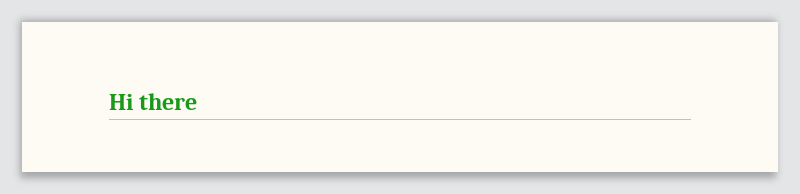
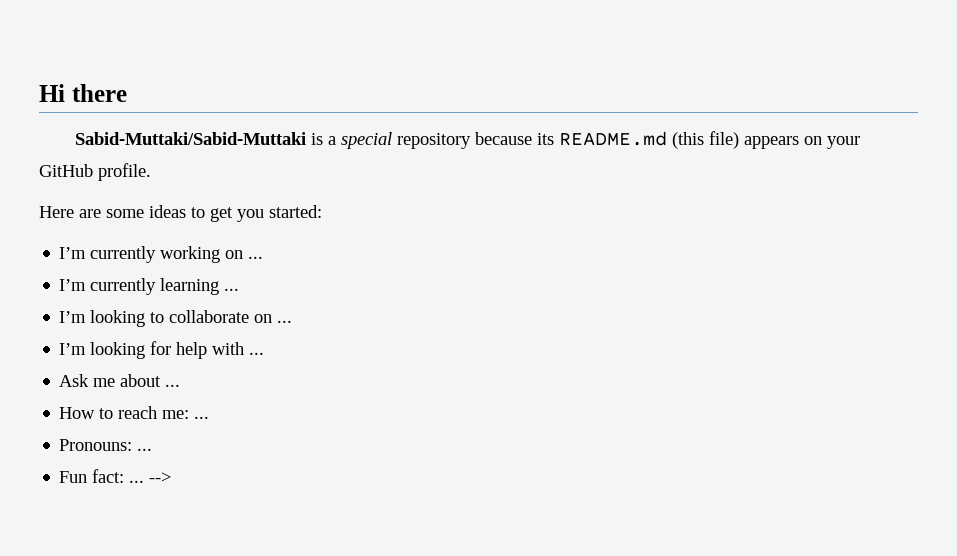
(198, 101) none -> [74,131,860,149] [39,163,151,181] [39,205,322,222] [59,246,264,263] [59,278,240,295] [59,310,293,327] [59,341,265,359] [59,374,181,387] [59,406,210,419] [59,439,153,451] [59,469,172,483] // Sabid-Muttaki/Sabid-Muttaki is a special repository because its README.md (this file) appears on your GitHub profile. // Here are some ideas to get you started: // I’m currently working on ... // I’m currently learning ... // I’m looking to collaborate on ... // I’m looking for help with ... // Ask me about ... // How to reach me: ... // Pronouns: ... // Fun fact: ... -->

